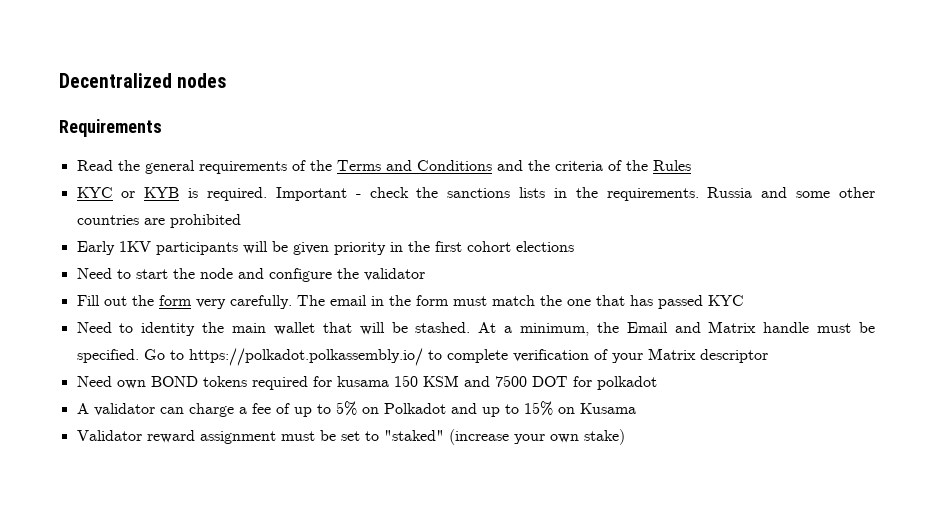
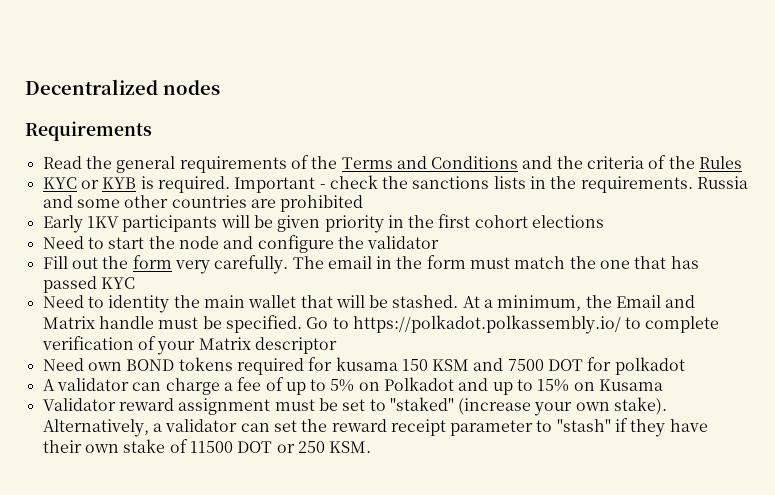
[583,429,625,445] stake) -> [614,397,668,415] [42,418,708,437] [42,439,372,453] stake). Alternatively, a validator can set the reward receipt parameter to "stash" if they have their own stake of 11500 DOT or 250 KSM.

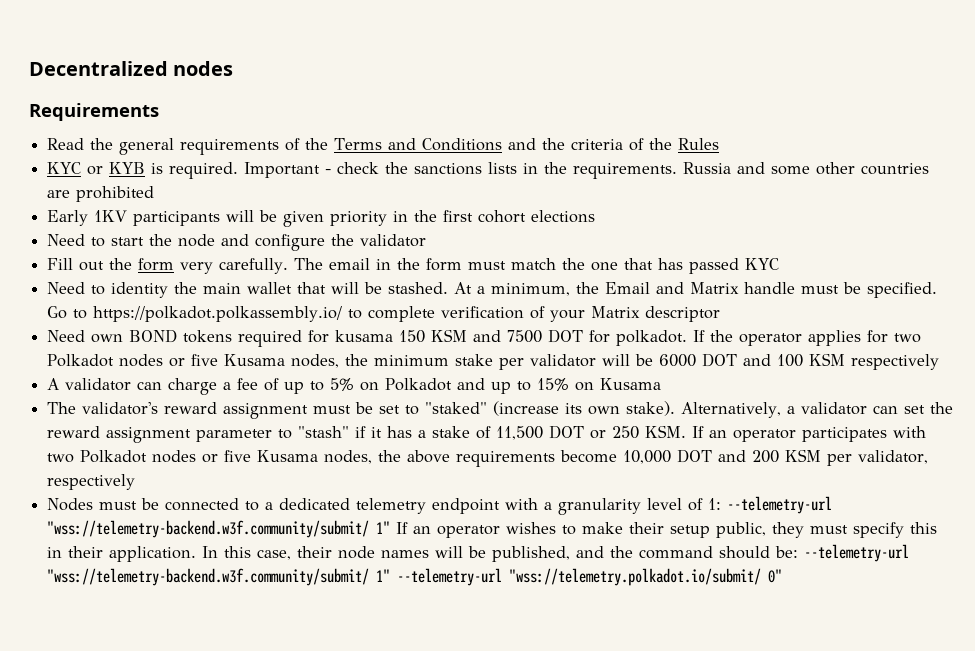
[614,357,685,375] polkadot -> [616,330,922,346] [47,353,940,370] polkadot. If the operator applies for two Polkadot nodes or five Kusama nodes, the minimum stake per validator will be 6000 DOT and 100 KSM respectively
[42,398,116,411] Validator -> [47,402,159,415] The validator's
[534,402,573,416] your -> [565,403,583,414] its
[390,419,446,436] receipt -> [106,427,192,443] assignment
[630,419,708,437] [42,440,119,453] they have their own -> [371,426,427,438] it has a
[189,441,233,453] 11500 -> [496,426,544,440] 11,500
(372, 447) none -> [692,426,927,442] [47,449,929,467] [47,474,136,490] [47,496,833,515] [47,520,938,538] [47,544,910,562] [47,568,783,586] If an operator participates with two Polkadot nodes or five Kusama nodes, the above requirements become 10,000 DOT and 200 KSM per validator, respectively // Nodes must be connected to a dedicated telemetry endpoint with a granularity level of 1: --telemetry-url "wss://telemetry-backend.w3f.community/submit/ 1" If an operator wishes to make their setup public, they must specify this in their application. In this case, their node names will be published, and the command should be: --telemetry-url "wss://telemetry-backend.w3f.community/submit/ 1" --telemetry-url "wss://telemetry.polkadot.io/submit/ 0"

